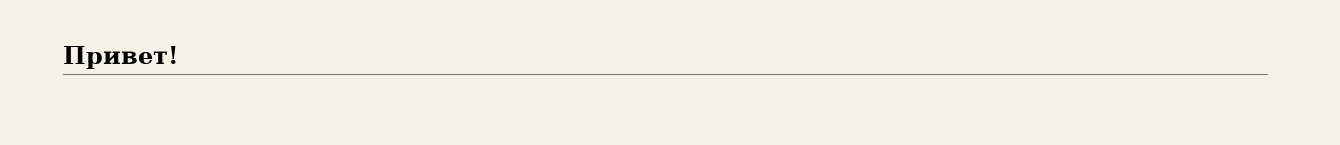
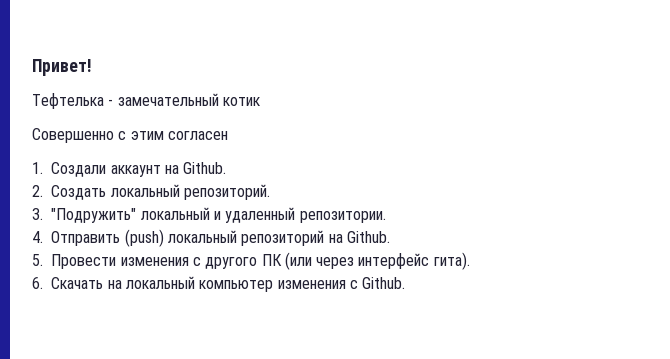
(179, 57) none -> [32,93,260,109] [32,128,228,143] [32,162,227,177] [32,184,270,200] [32,207,386,223] [32,229,390,247] [32,252,470,270] [32,276,406,292] // Тефтелька - замечательный котик // Совершенно с этим согласен // 1. Создали аккаунт на Github. // 2. Создать локальный репозиторий. // 3. "Подружить" локальный и удаленный репозитории. // 4. Отправить (push) локальный репозиторий на Github. // 5. Провести изменения с другого ПК (или через интерфейс гита). // 6. Скачать на локальный компьютер изменения с Github.

